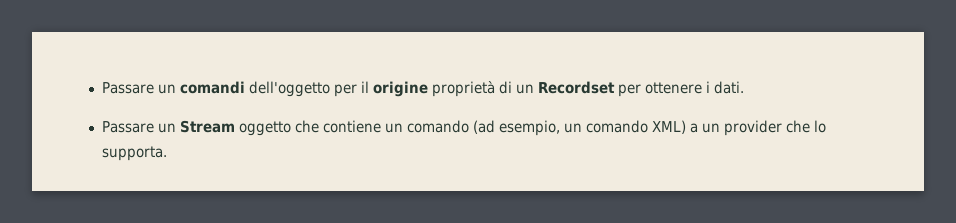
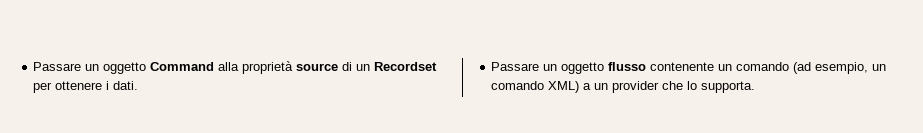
[101,81,495,97] Passare un comandi dell'oggetto per il origine proprietà -> [33,61,339,74] Passare un oggetto Command alla proprietà source
[179,120,381,136] Stream oggetto che contiene -> [561,62,715,74] oggetto flusso contenente

